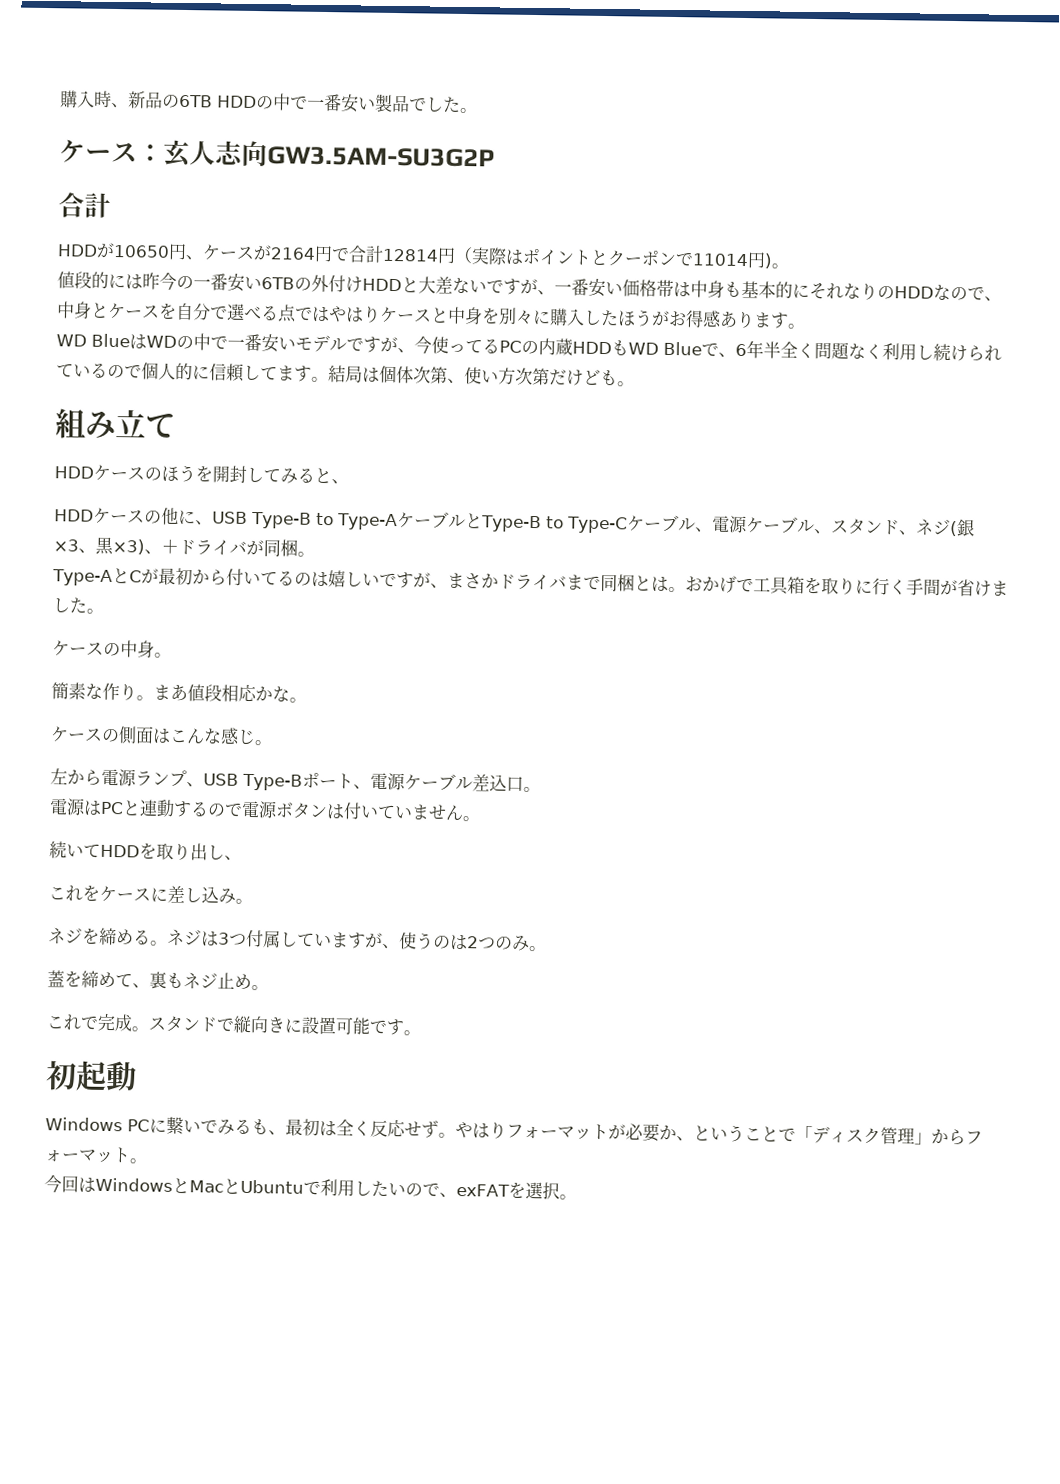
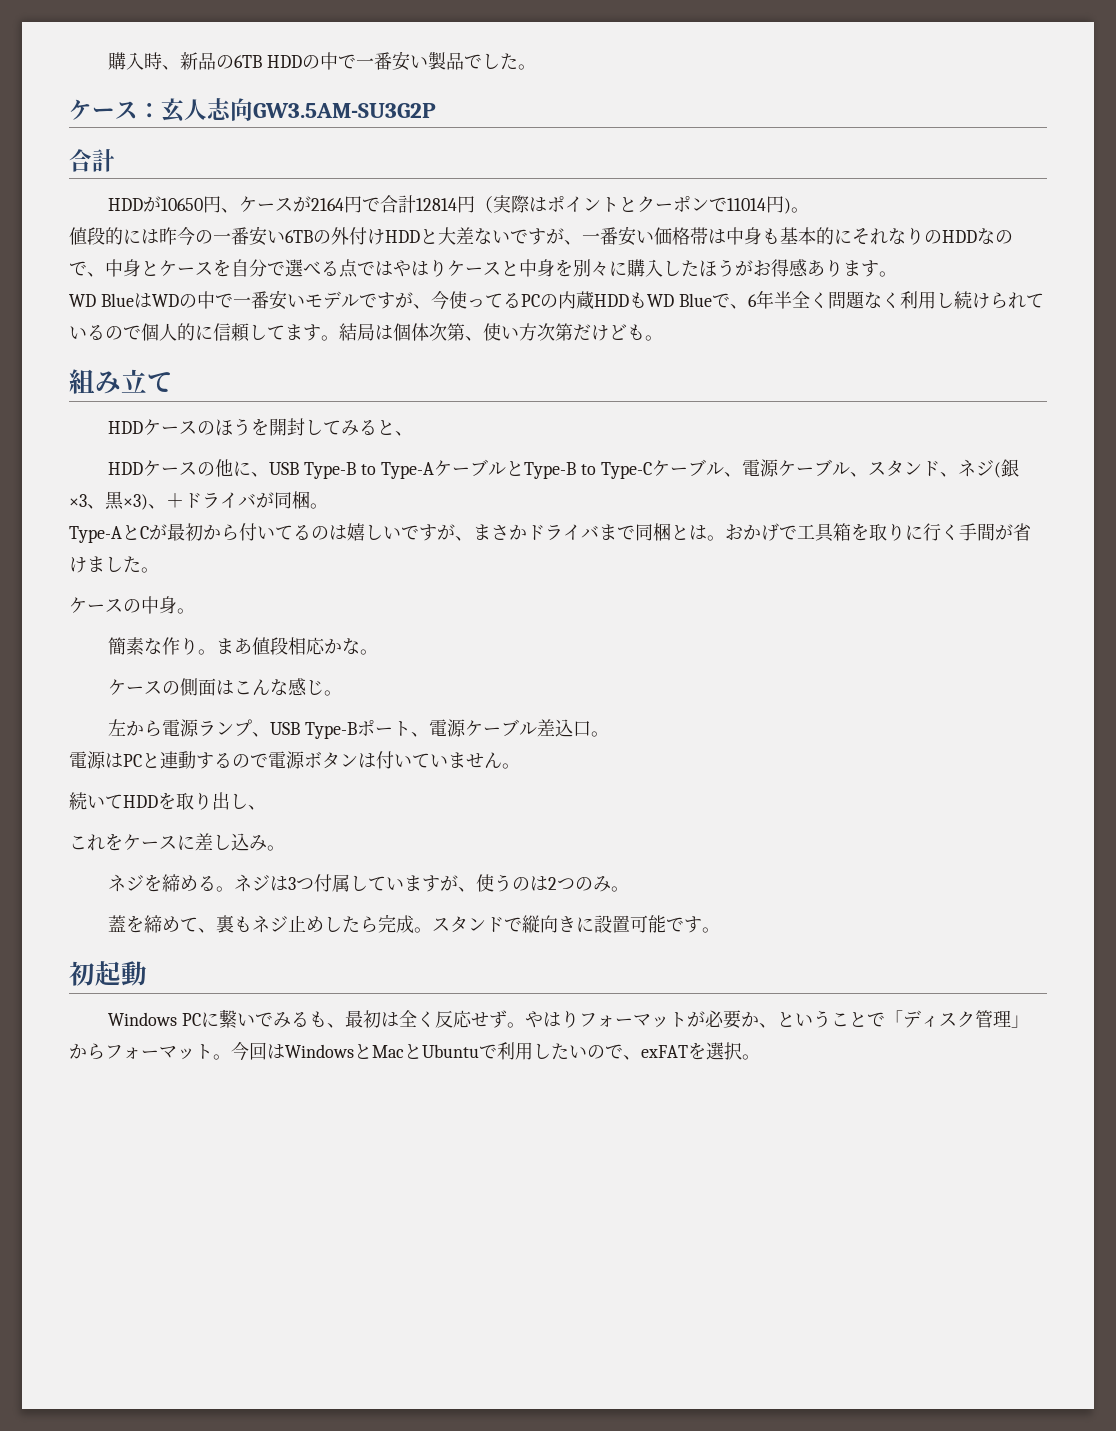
[251,985,269,991] [46,1014,99,1031] 。 // これで -> [324,916,379,933] したら
(147, 1161) // -> (231, 1057) none

